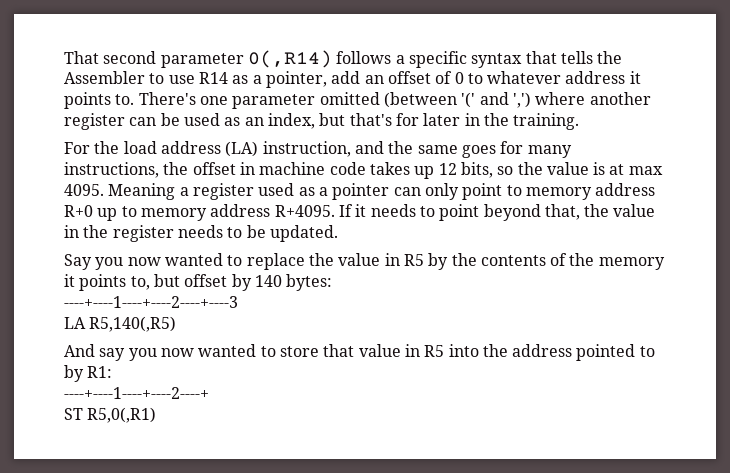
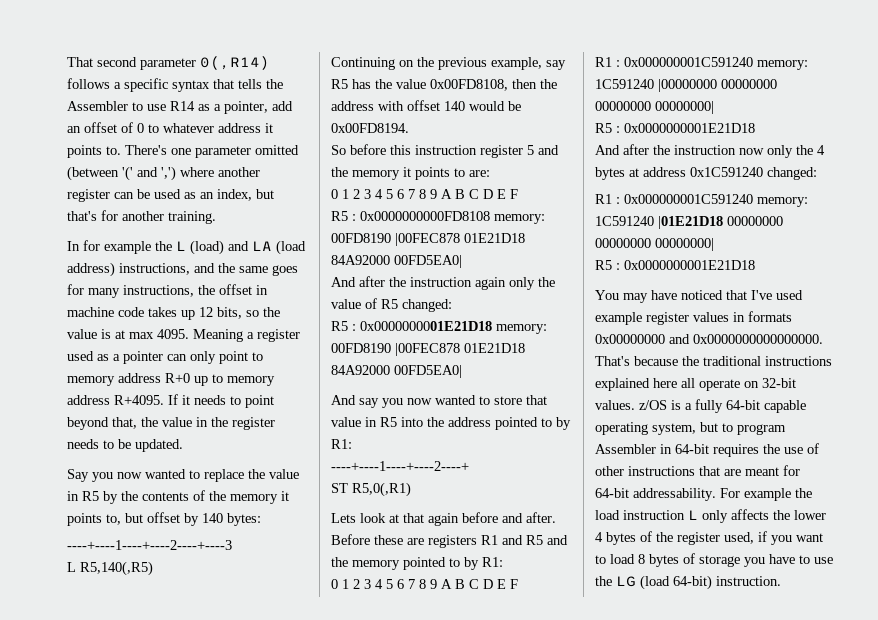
[423,113,580,130] [64,141,351,157] later in the training. // For the load address (LA) instruction, -> [122,211,216,224] [67,240,306,255] [67,262,190,277] another training. // In for example the L (load) and LA (load address) instructions,
[64,317,86,329] LA -> [67,562,76,572] L
(177, 324) none -> [331,57,566,70] [331,79,557,91] [331,100,521,111] [331,123,409,133] [331,144,559,158] [331,167,490,180] [331,189,518,199] [331,211,545,224] [331,233,525,246] [331,255,462,268] [331,276,555,290] [331,298,452,312] [331,321,547,334] [331,343,525,356] [331,365,462,378] // Continuing on the previous example, say R5 has the value 0x00FD8108, then the address with offset 140 would be 0x00FD8194. // So before this instruction register 5 and the memory it points to are: // 0 1 2 3 4 5 6 7 8 9 A B C D E F // R5 : 0x0000000000FD8108 memory: 00FD8190 |00FEC878 01E21D18 84A92000 00FD5EA0| // And after the instruction again only the value of R5 changed: // R5 : 0x0000000001E21D18 memory: 00FD8190 |00FEC878 01E21D18 84A92000 00FD5EA0|
(157, 415) none -> [331,512,556,526] [331,534,568,548] [331,557,503,570] [331,579,518,589] [595,57,808,70] [595,79,777,92] [595,101,714,114] [595,123,755,133] [595,144,825,158] [595,167,817,180] [595,194,808,207] [595,216,783,229] [595,238,714,251] [595,260,755,270] [595,290,803,303] [595,311,792,325] [595,334,823,344] [595,356,832,366] [595,378,796,391] [595,399,806,413] [595,422,786,435] [595,443,819,457] [595,465,800,476] [595,488,812,501] [595,509,826,523] [595,531,823,545] [595,553,833,567] [595,575,781,590] // Lets look at that again before and after. Before these are registers R1 and R5 and the memory pointed to by R1: // 0 1 2 3 4 5 6 7 8 9 A B C D E F // R1 : 0x000000001C591240 memory: 1C591240 |00000000 00000000 00000000 00000000| // R5 : 0x0000000001E21D18 // And after the instruction now only the 4 bytes at address 0x1C591240 changed: // R1 : 0x000000001C591240 memory: 1C591240 |01E21D18 00000000 00000000 00000000| // R5 : 0x0000000001E21D18 // You may have noticed that I've used example register values in formats 0x00000000 and 0x0000000000000000. That's because the traditional instructions explained here all operate on 32-bit values. z/OS is a fully 64-bit capable operating system, but to program Assembler in 64-bit requires the use of other instructions that are meant for 64-bit addressability. For example the load instruction L only affects the lower 4 bytes of the register used, if you want to load 8 bytes of storage you have to use the LG (load 64-bit) instruction.

